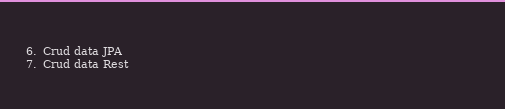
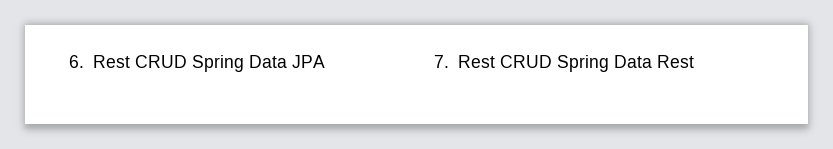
[42,46,123,57] [26,59,99,68] Crud data JPA // 7. Crud data -> [93,55,326,72] [434,55,653,72] Rest CRUD Spring Data JPA // 7. Rest CRUD Spring Data

